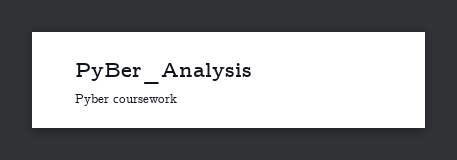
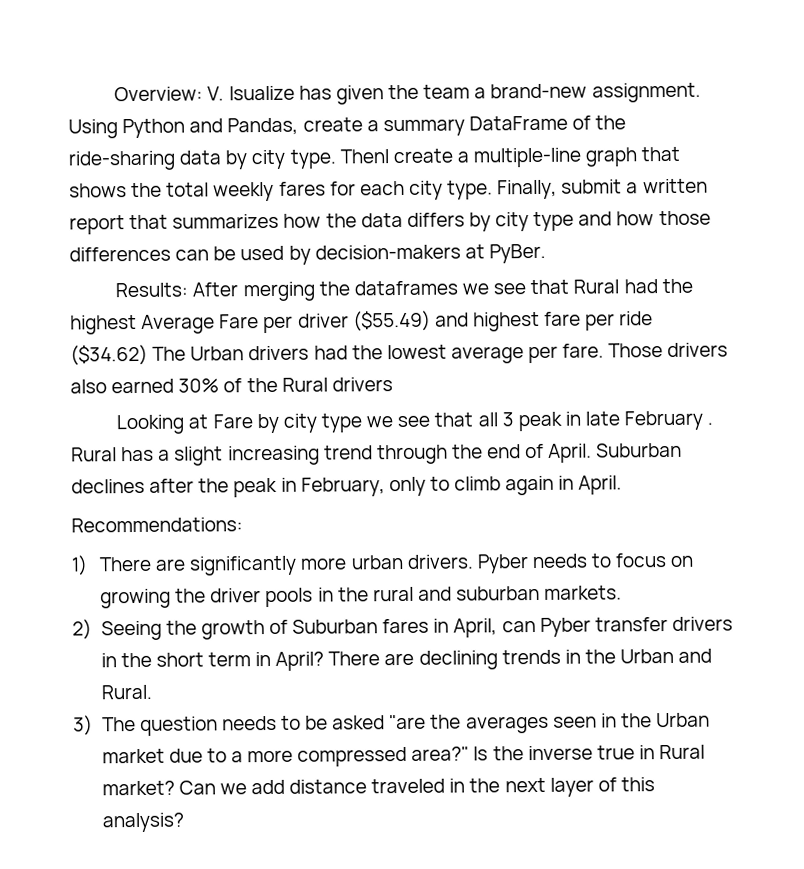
[75,63,252,84] [75,94,177,106] PyBer_Analysis // Pyber coursework -> [114,82,701,105] [68,115,627,139] [68,146,681,171] [69,178,708,202] [69,210,711,235] [69,243,546,265] [115,278,693,302] [70,310,654,335] [70,342,729,366] [70,377,393,394] [116,410,714,435] [71,442,683,466] [71,475,623,498] [71,517,243,533] [71,553,695,576] [100,585,623,609] [72,616,733,641] [100,648,713,671] [100,684,152,700] [73,712,711,736] [101,744,706,767] [101,777,655,797] [101,812,184,833] Overview: V. Isualize has given the team a brand-new assignment. Using Python and Pandas, create a summary DataFrame of the ride-sharing data by city type. Thenl create a multiple-line graph that shows the total weekly fares for each city type. Finally, submit a written report that summarizes how the data differs by city type and how those differences can be used by decision-makers at PyBer. // Results: After merging the dataframes we see that Rural had the highest Average Fare per driver ($55.49) and highest fare per ride ($34.62) The Urban drivers had the lowest average per fare. Those drivers also earned 30% of the Rural drivers // Looking at Fare by city type we see that all 3 peak in late February . Rural has a slight increasing trend through the end of April. Suburban declines after the peak in February, only to climb again in April. // Recommendations: // 1) There are significantly more urban drivers. Pyber needs to focus on growing the driver pools in the rural and suburban markets. // 2) Seeing the growth of Suburban fares in April, can Pyber transfer drivers in the short term in April? There are declining trends in the Urban and Rural. // 3) The question needs to be asked "are the averages seen in the Urban market due to a more compressed area?" Is the inverse true in Rural market? Can we add distance traveled in the next layer of this analysis?

